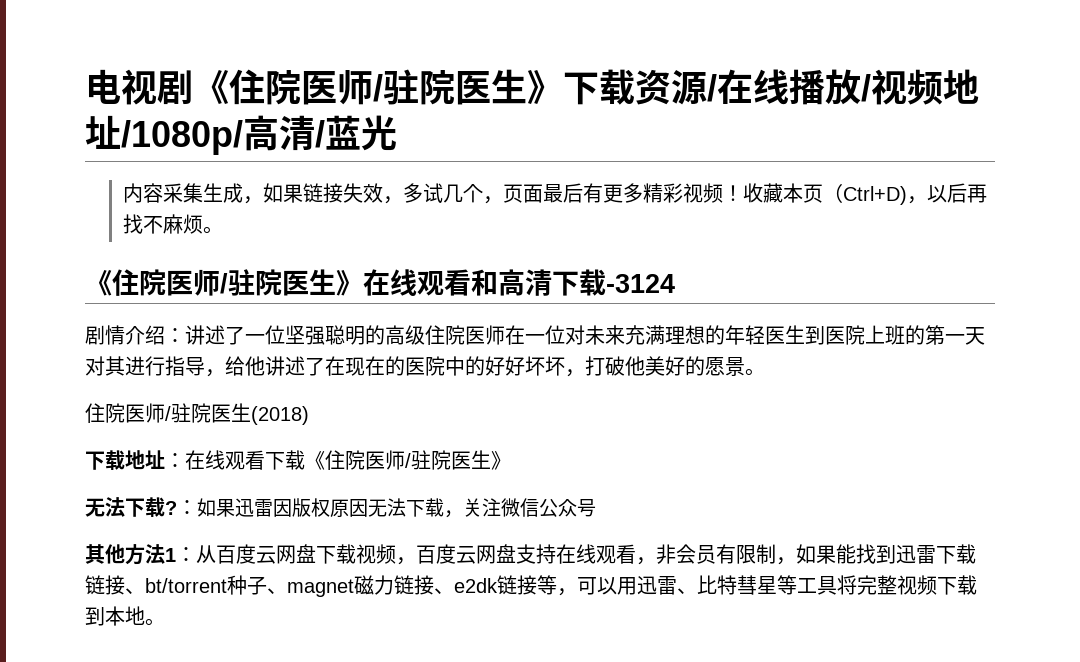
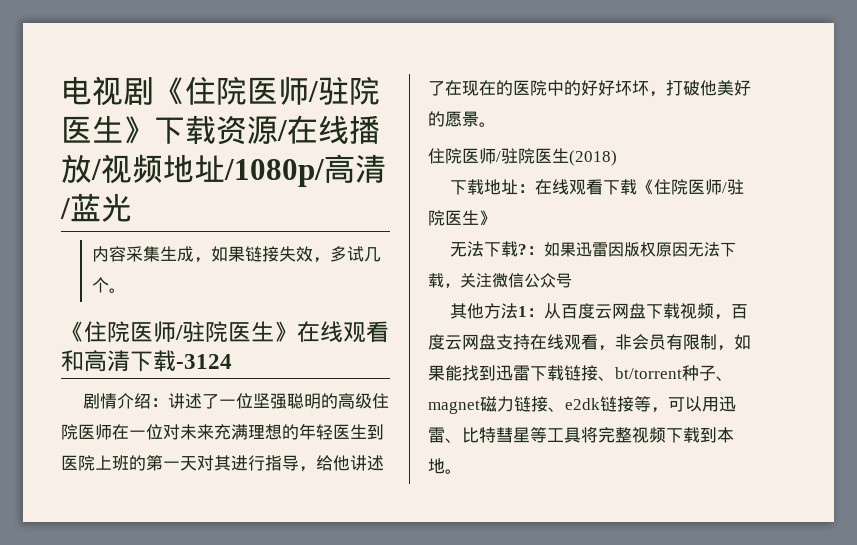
[483,183,988,205] [123,214,204,234] ，页面最后有更多精彩视频！收藏本页（Ctrl+D)，以后再找不麻烦 -> (109, 285) none

